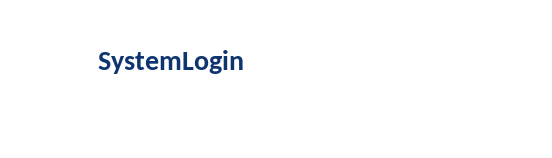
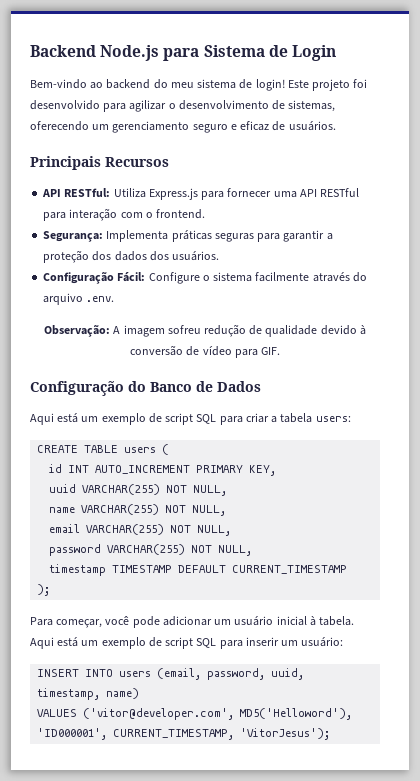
[98,50,244,74] SystemLogin -> [30,45,336,61] [30,79,368,91] [30,100,336,112] [30,121,336,133] [30,156,169,170] [42,188,360,200] [43,208,206,221] [43,230,333,242] [43,250,220,263] [43,272,367,284] [43,293,115,305] [44,324,366,337] [130,345,280,358] [30,381,261,396] [30,413,351,425] [37,444,170,455] [49,464,277,476] [49,484,228,496] [49,504,227,516] [49,524,232,536] [49,544,253,556] [49,564,348,576] [37,584,51,596] [30,616,355,628] [30,637,344,649] [37,668,305,680] [37,688,140,700] [37,708,353,720] [37,728,331,740] Backend Node.js para Sistema de Login // Bem-vindo ao backend do meu sistema de login! Este projeto foi desenvolvido para agilizar o desenvolvimento de sistemas, oferecendo um gerenciamento seguro e eficaz de usuários. // Principais Recursos // API RESTful: Utiliza Express.js para fornecer uma API RESTful para interação com o frontend. // Segurança: Implementa práticas seguras para garantir a proteção dos dados dos usuários. // Configuração Fácil: Configure o sistema facilmente através do arquivo .env. // Observação: A imagem sofreu redução de qualidade devido à conversão de vídeo para GIF. // Configuração do Banco de Dados // Aqui está um exemplo de script SQL para criar a tabela users: // CREATE TABLE users ( // id INT AUTO_INCREMENT PRIMARY KEY, // uuid VARCHAR(255) NOT NULL, // name VARCHAR(255) NOT NULL, // email VARCHAR(255) NOT NULL, // password VARCHAR(255) NOT NULL, // timestamp TIMESTAMP DEFAULT CURRENT_TIMESTAMP // ); // Para começar, você pode adicionar um usuário inicial à tabela. Aqui está um exemplo de script SQL para inserir um usuário: // INSERT INTO users (email, password, uuid, timestamp, name) // VALUES ('vitor@developer.com', MD5('Helloword'), 'ID000001', CURRENT_TIMESTAMP, 'VitorJesus');

